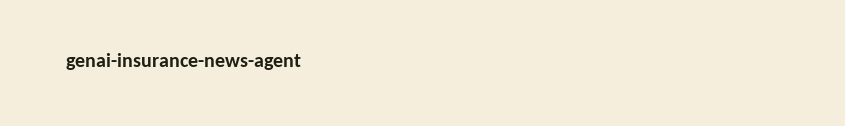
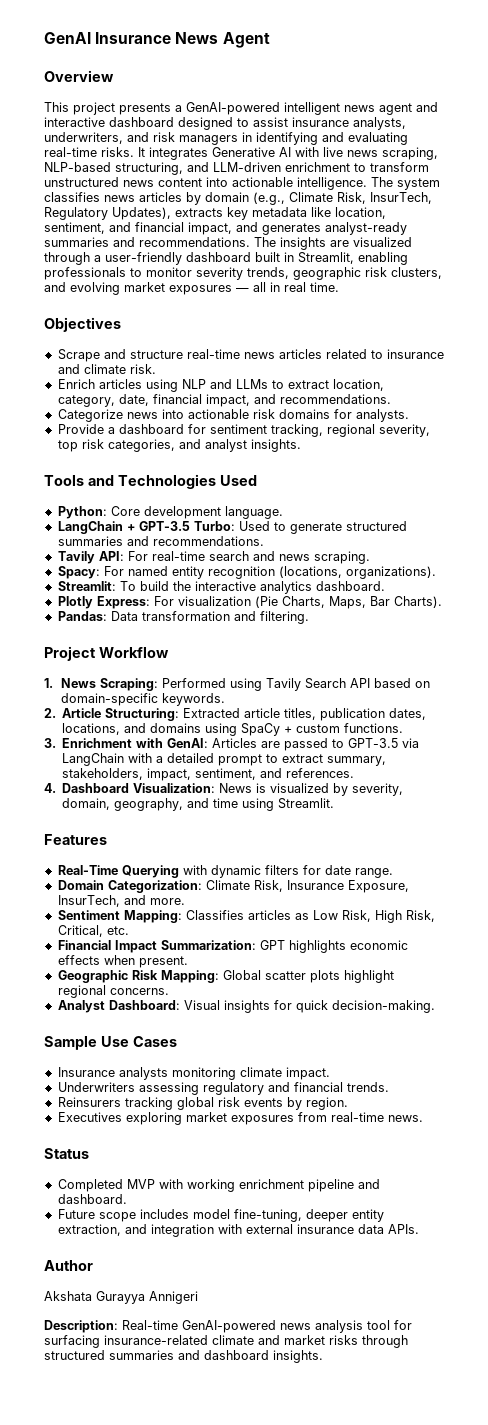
[66,53,301,70] genai-insurance-news-agent -> [44,32,270,48] [44,70,114,82] [44,102,438,115] [44,117,406,130] [44,132,408,145] [44,147,438,160] [44,162,429,175] [44,177,440,190] [44,192,432,205] [44,207,386,220] [44,222,407,235] [44,237,412,250] [44,252,408,265] [44,267,442,280] [44,282,339,295] [44,317,121,332] [57,349,444,362] [57,364,156,374] [57,379,384,392] [57,394,391,407] [57,409,409,422] [57,424,430,437] [57,439,301,452] [44,474,257,489] [57,506,283,519] [57,521,407,534] [57,536,264,546] [57,551,370,564] [57,566,436,579] [57,581,385,594] [57,596,442,609] [57,611,309,624] [44,646,169,661] [44,678,431,691] [61,693,226,706] [44,708,427,721] [62,723,404,736] [44,738,420,751] [62,753,387,766] [62,768,355,781] [44,783,404,796] [62,798,335,811] [44,834,107,845] [57,865,393,878] [57,880,409,893] [57,895,185,907] [57,910,435,923] [57,925,129,937] [57,940,408,953] [57,955,188,968] [57,970,394,983] [57,985,169,998] [57,1000,435,1013] [44,1036,177,1050] [57,1067,330,1080] [57,1082,389,1095] [57,1097,348,1110] [57,1112,423,1125] [44,1148,89,1159] [57,1179,380,1192] [57,1194,127,1204] [57,1209,384,1222] [57,1224,419,1237] [44,1260,93,1271] [44,1291,198,1304] [44,1320,412,1333] [44,1335,408,1348] [44,1350,323,1363] GenAI Insurance News Agent // Overview // This project presents a GenAI-powered intelligent news agent and interactive dashboard designed to assist insurance analysts, underwriters, and risk managers in identifying and evaluating real-time risks. It integrates Generative AI with live news scraping, NLP-based structuring, and LLM-driven enrichment to transform unstructured news content into actionable intelligence. The system classifies news articles by domain (e.g., Climate Risk, InsurTech, Regulatory Updates), extracts key metadata like location, sentiment, and financial impact, and generates analyst-ready summaries and recommendations. The insights are visualized through a user-friendly dashboard built in Streamlit, enabling professionals to monitor severity trends, geographic risk clusters, and evolving market exposures — all in real time. // Objectives // Scrape and structure real-time news articles related to insurance and climate risk. // Enrich articles using NLP and LLMs to extract location, category, date, financial impact, and recommendations. // Categorize news into actionable risk domains for analysts. // Provide a dashboard for sentiment tracking, regional severity, top risk categories, and analyst insights. // Tools and Technologies Used // Python: Core development language. // LangChain + GPT-3.5 Turbo: Used to generate structured summaries and recommendations. // Tavily API: For real-time search and news scraping. // Spacy: For named entity recognition (locations, organizations). // Streamlit: To build the interactive analytics dashboard. // Plotly Express: For visualization (Pie Charts, Maps, Bar Charts). // Pandas: Data transformation and filtering. // Project Workflow // 1. News Scraping: Performed using Tavily Search API based on domain-specific keywords. // 2. Article Structuring: Extracted article titles, publication dates, locations, and domains using SpaCy + custom functions. // 3. Enrichment with GenAI: Articles are passed to GPT-3.5 via LangChain with a detailed prompt to extract summary, stakeholders, impact, sentiment, and references. // 4. Dashboard Visualization: News is visualized by severity, domain, geography, and time using Streamlit. // Features // Real-Time Querying with dynamic filters for date range. // Domain Categorization: Climate Risk, Insurance Exposure, InsurTech, and more. // Sentiment Mapping: Classifies articles as Low Risk, High Risk, Critical, etc. // Financial Impact Summarization: GPT highlights economic effects when present. // Geographic Risk Mapping: Global scatter plots highlight regional concerns. // Analyst Dashboard: Visual insights for quick decision-making. // Sample Use Cases // Insurance analysts monitoring climate impact. // Underwriters assessing regulatory and financial trends. // Reinsurers tracking global risk events by region. // Executives exploring market exposures from real-time news. // Status // Completed MVP with working enrichment pipeline and dashboard. // Future scope includes model fine-tuning, deeper entity extraction, and integration with external insurance data APIs. // Author // Akshata Gurayya Annigeri // Description: Real-time GenAI-powered news analysis tool for surfacing insurance-related climate and market risks through structured summaries and dashboard insights.

